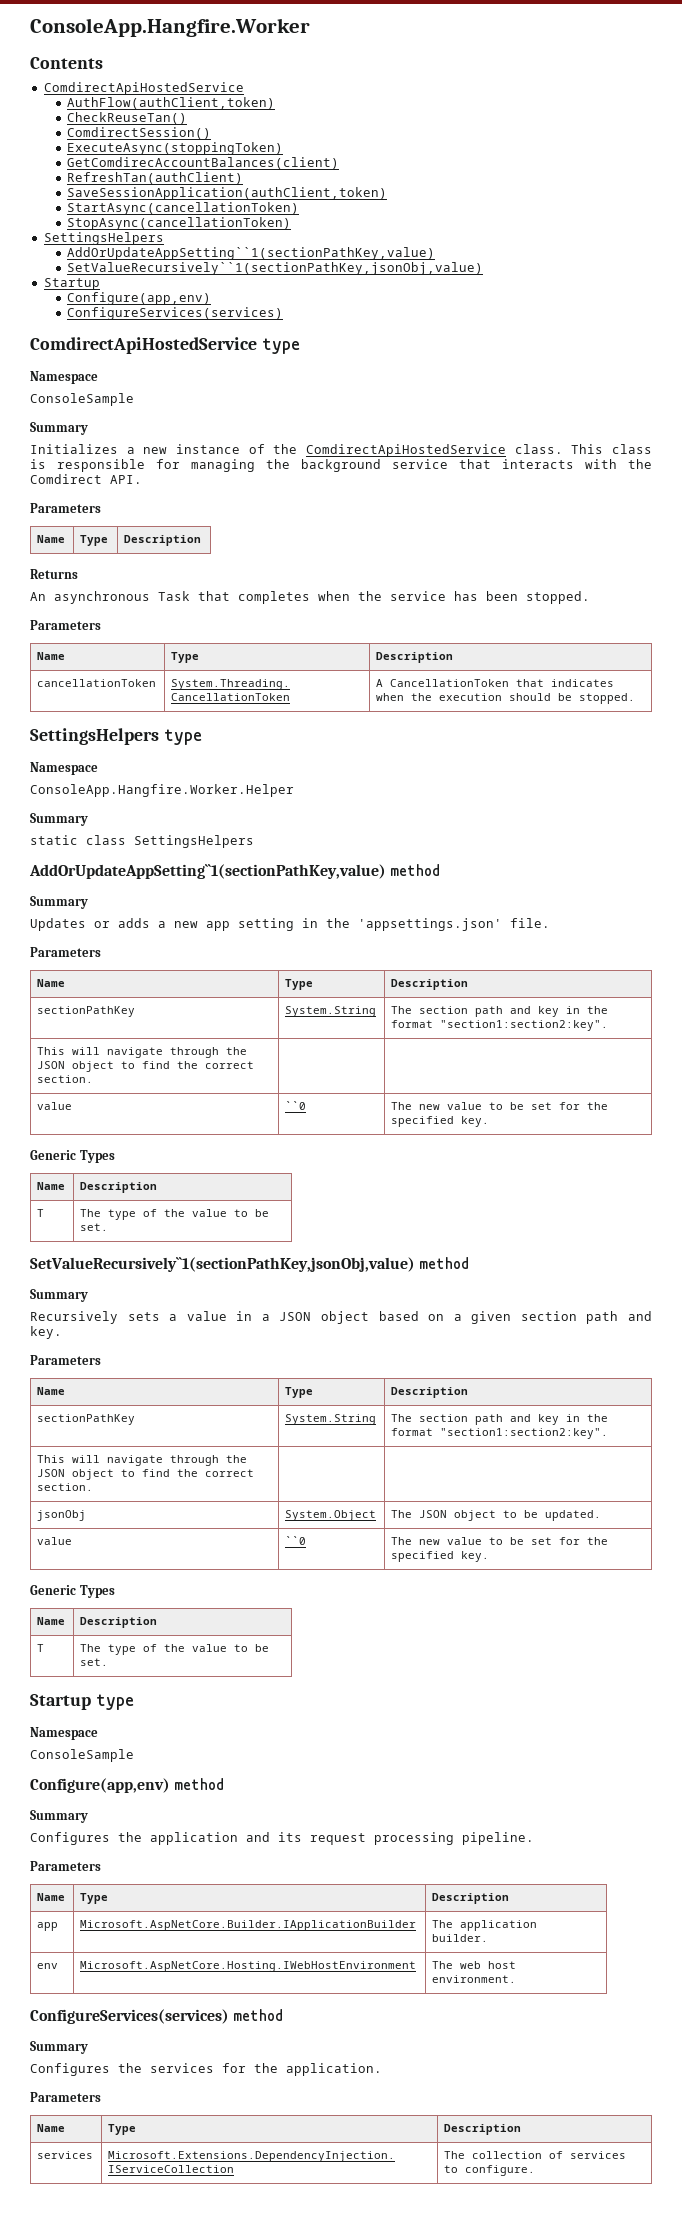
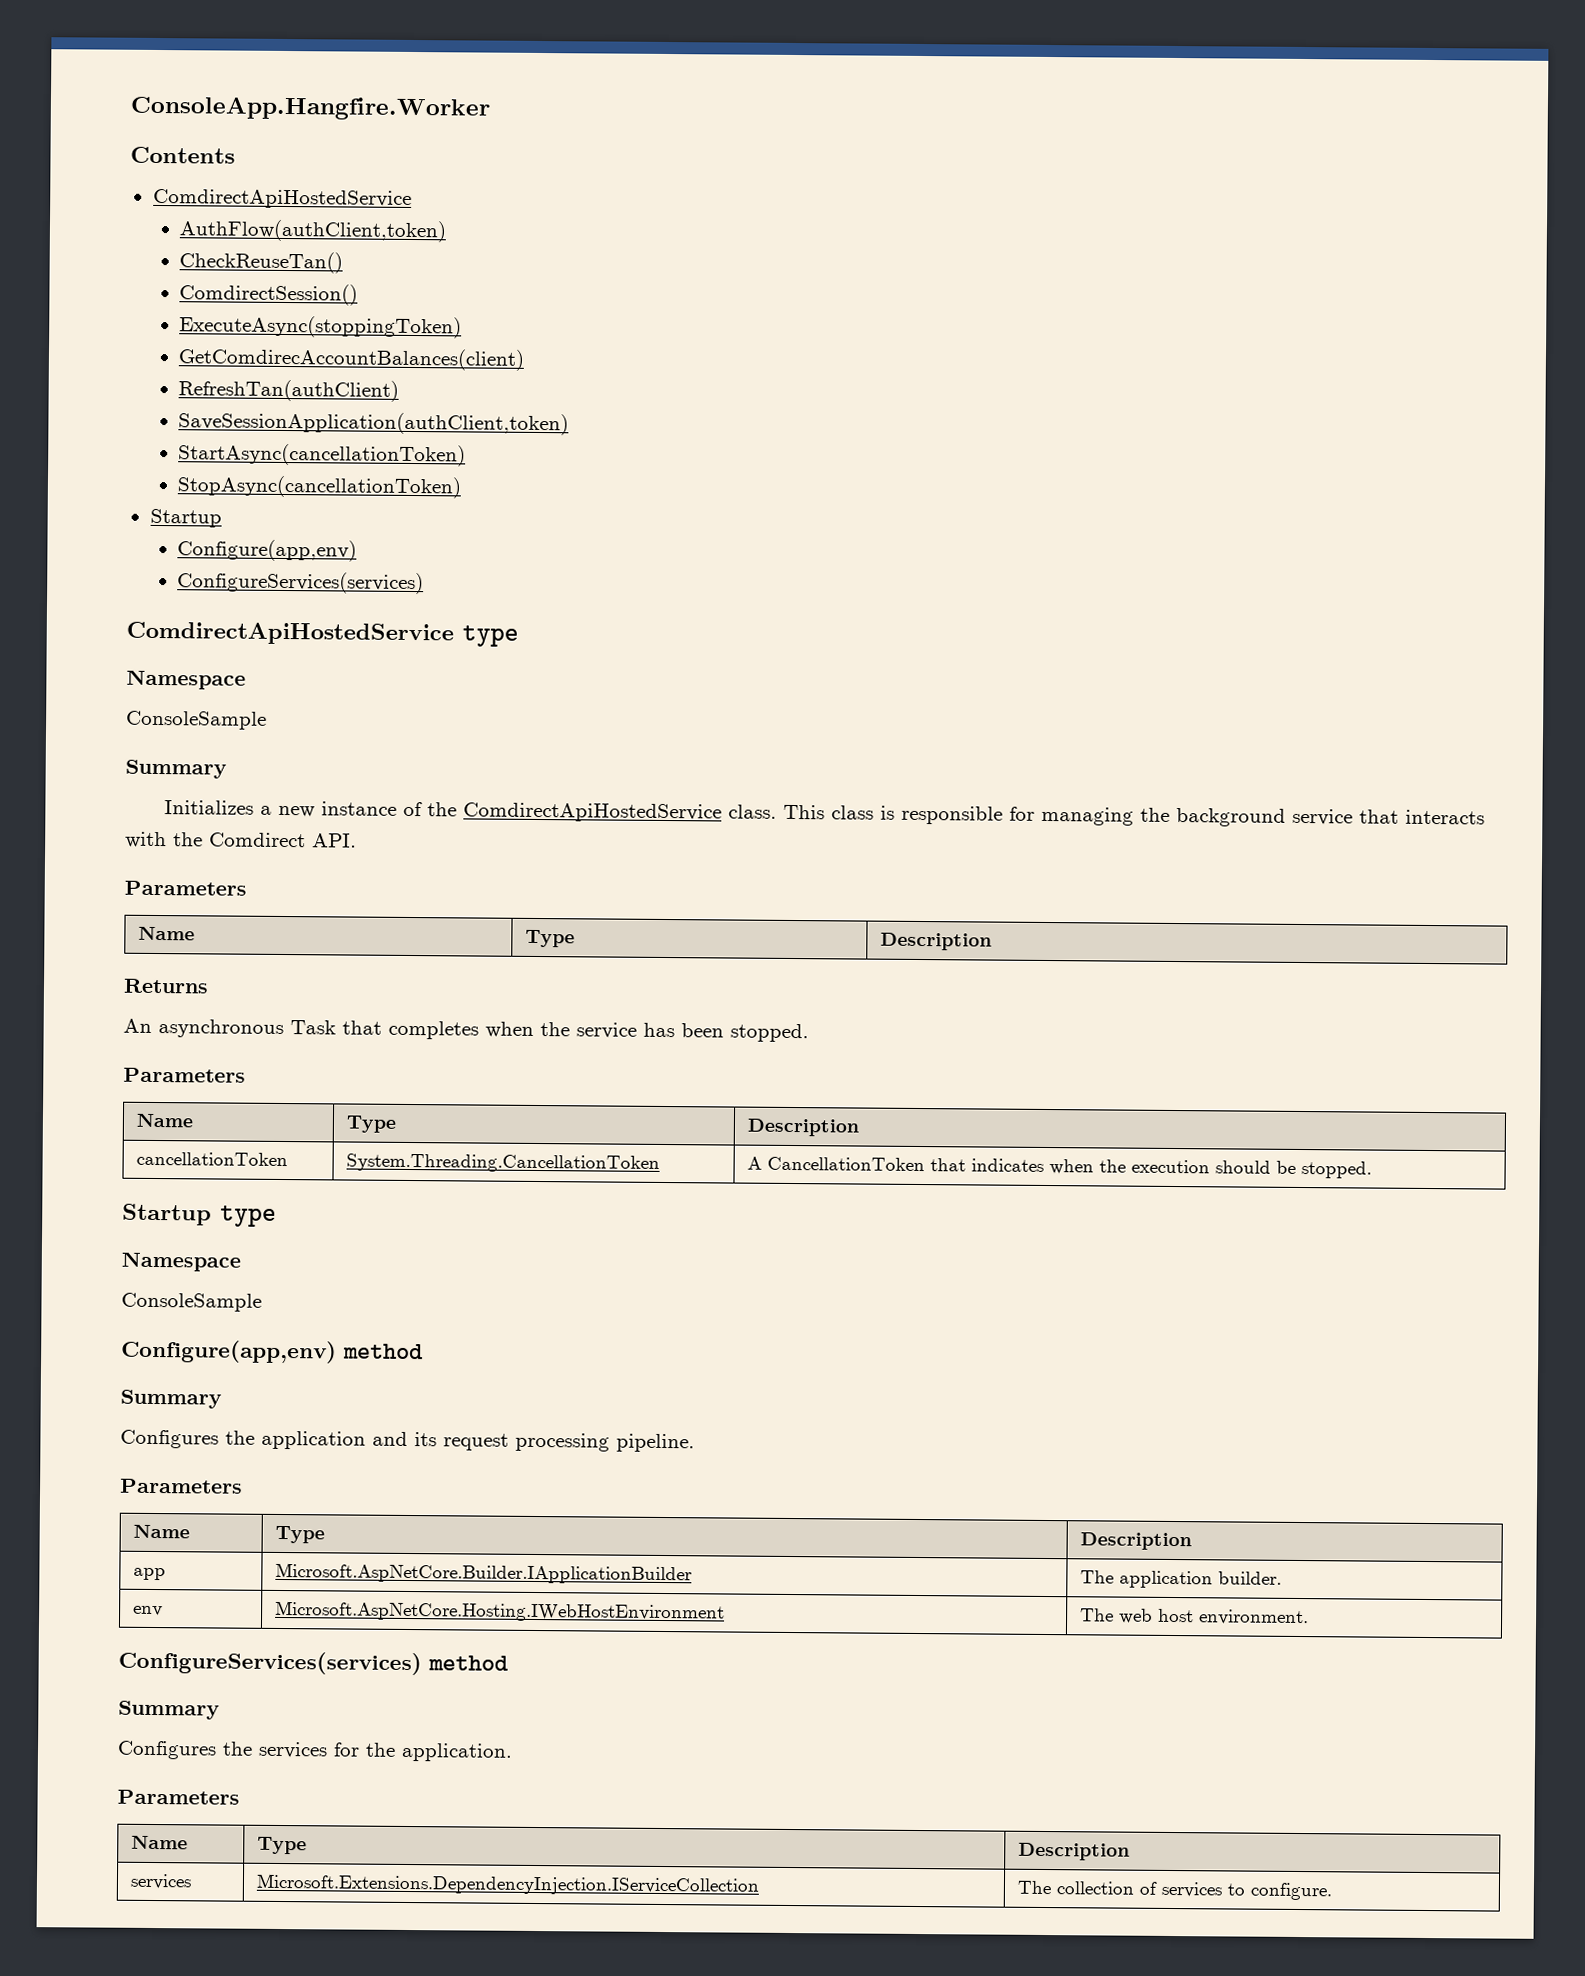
[43,232,164,245] [67,247,436,260] [67,262,484,275] // SettingsHelpers // AddOrUpdateAppSetting``1(sectionPathKey,value) // SetValueRecursively``1(sectionPathKey,jsonObj,value) -> (463, 487) none
[30,728,202,745] [30,762,98,775] [30,784,294,797] [30,813,88,826] [30,835,254,848] [29,864,441,879] [30,896,88,909] [30,918,550,931] [30,947,101,957] [37,979,66,987] [285,979,314,990] [391,979,469,990] [37,1006,136,1017] [285,1006,377,1017] [391,1006,609,1017] [391,1020,609,1031] [37,1047,248,1058] [37,1061,255,1072] [37,1075,94,1083] [37,1102,73,1110] [285,1101,307,1110] [391,1102,609,1110] [391,1116,490,1127] [30,1150,115,1163] [37,1182,66,1190] [80,1182,158,1193] [37,1209,45,1217] [80,1209,270,1220] [80,1223,109,1231] [30,1257,470,1272] [30,1289,88,1302] [30,1311,652,1324] [30,1326,62,1339] [30,1355,101,1365] [37,1387,66,1395] [285,1387,314,1398] [391,1387,469,1398] [37,1414,136,1425] [285,1414,377,1425] [391,1414,609,1425] [391,1428,609,1439] [37,1455,248,1466] [37,1469,255,1480] [37,1483,94,1491] [37,1510,87,1521] [285,1510,377,1521] [391,1510,602,1521] [37,1537,73,1545] [285,1536,307,1545] [391,1537,609,1545] [391,1551,490,1562] [30,1585,115,1598] [37,1617,66,1625] [80,1617,158,1628] [37,1644,45,1652] [80,1644,270,1655] [80,1658,109,1666] // SettingsHelpers type // Namespace // ConsoleApp.Hangfire.Worker.Helper // Summary // static class SettingsHelpers // AddOrUpdateAppSetting``1(sectionPathKey,value) method // Summary // Updates or adds a new app setting in the 'appsettings.json' file. // Parameters // Name | Type | Description // sectionPathKey | System.String | The section path and key in the format "section1:section2:key". // This will navigate through the JSON object to find the correct section. | | // value | ``0 | The new value to be set for the specified key. // Generic Types // Name | Description // T | The type of the value to be set. // SetValueRecursively``1(sectionPathKey,jsonObj,value) method // Summary // Recursively sets a value in a JSON object based on a given section path and key. // Parameters // Name | Type | Description // sectionPathKey | System.String | The section path and key in the format "section1:section2:key". // This will navigate through the JSON object to find the correct section. | | // jsonObj | System.Object | The JSON object to be updated. // value | ``0 | The new value to be set for the specified key. // Generic Types // Name | Description // T | The type of the value to be set. -> (1372, 1169) none

